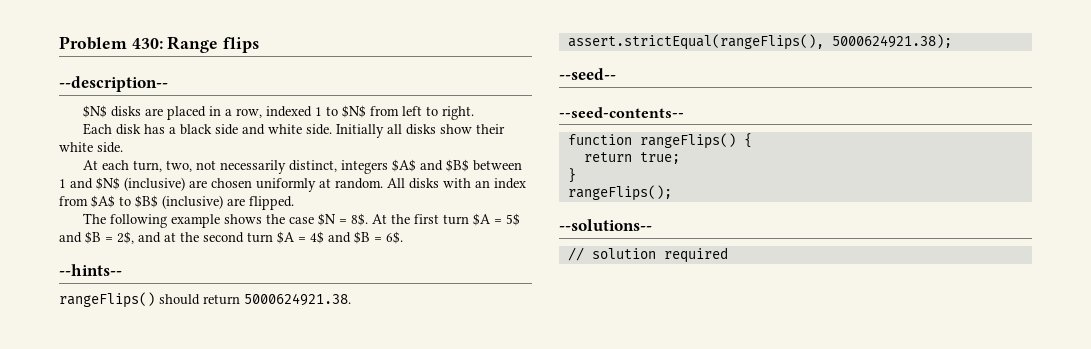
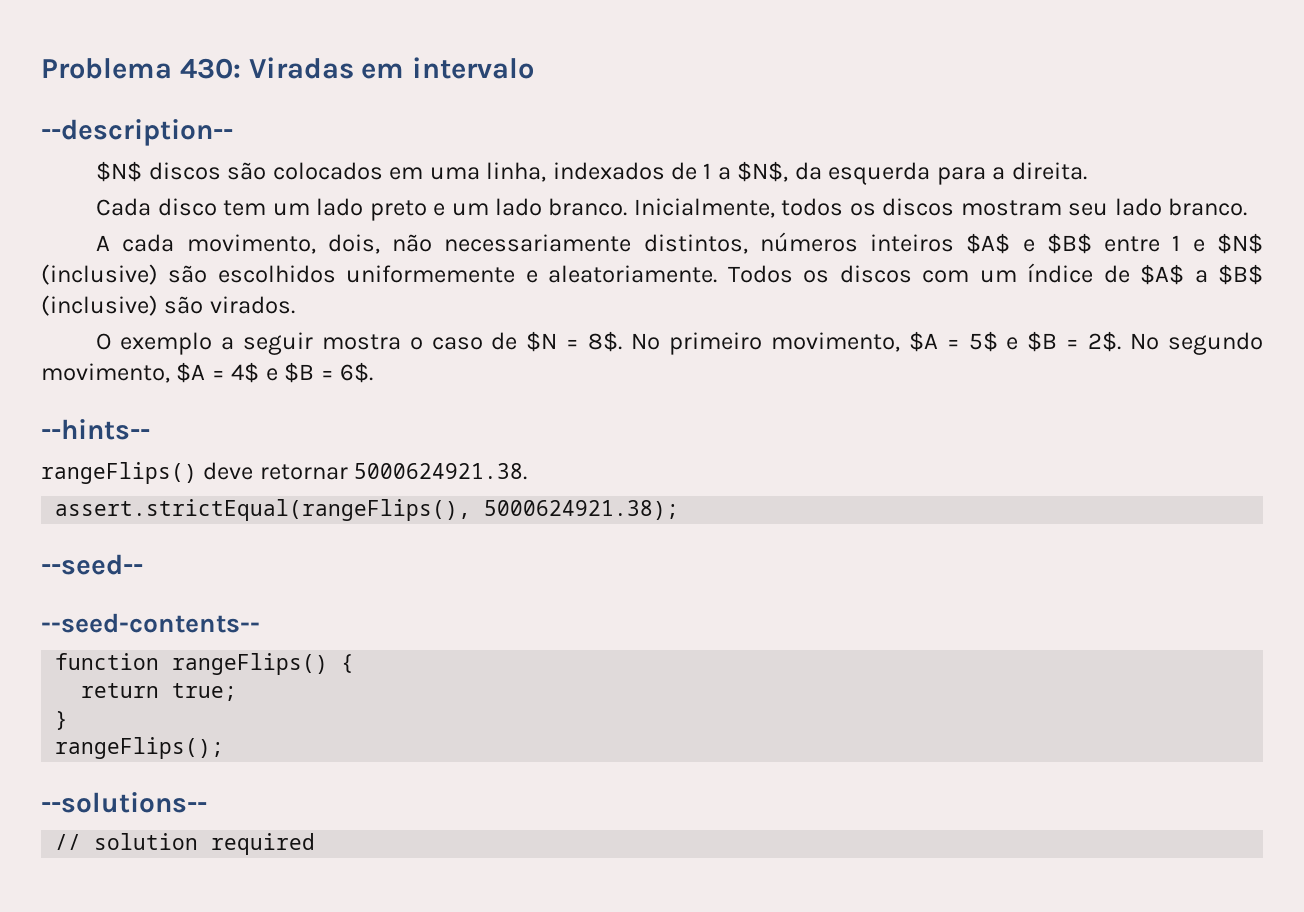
[59,36,260,53] [59,76,168,92] [83,105,475,120] [83,123,506,138] [59,142,123,153] [83,159,523,174] [59,177,526,192] [59,195,294,210] [83,213,470,228] Problem 430: Range flips // --description-- // $N$ disks are placed in a row, indexed 1 to $N$ from left to right. // Each disk has a black side and white side. Initially all disks show their white side. // At each turn, two, not necessarily distinct, integers $A$ and $B$ between 1 and $N$ (inclusive) are chosen uniformly at random. All disks with an index from $A$ to $B$ (inclusive) are flipped. // The following example shows the case $N = 8$. At the first turn -> [41,57,535,79] [41,119,233,146] [96,161,1087,185] [96,198,1248,221] [96,232,1263,254] [41,263,1264,285] [41,295,295,316] [96,331,900,355] Problema 430: Viradas em intervalo // --description-- // $N$ discos são colocados em uma linha, indexados de 1 a $N$, da esquerda para a direita. // Cada disco tem um lado preto e um lado branco. Inicialmente, todos os discos mostram seu lado branco. // A cada movimento, dois, não necessariamente distintos, números inteiros $A$ e $B$ entre 1 e $N$ (inclusive) são escolhidos uniformemente e aleatoriamente. Todos os discos com um índice de $A$ a $B$ (inclusive) são virados. // O exemplo a seguir mostra o caso de $N = 8$. No primeiro movimento,
[59,231,273,244] and $B = 2$, and at the second turn -> [1006,331,1263,355] [41,363,170,383] e $B = 2$. No segundo movimento,
[328,232,351,243] and -> [265,368,278,381] e
[159,294,240,305] should return -> [203,462,348,480] deve retornar

